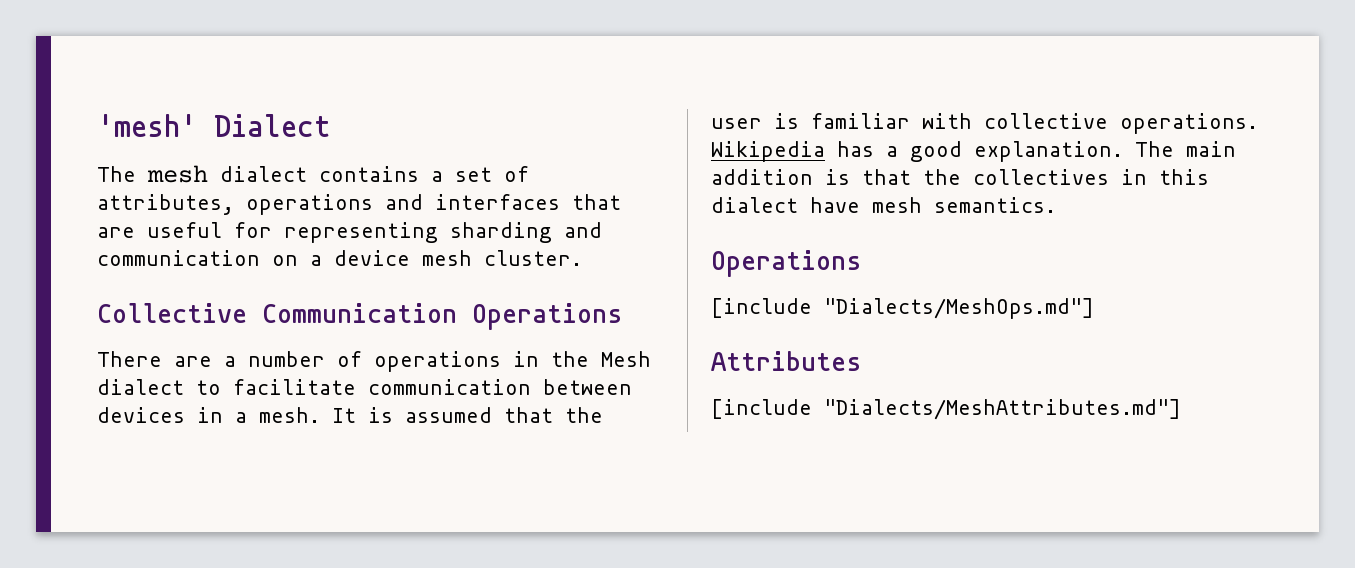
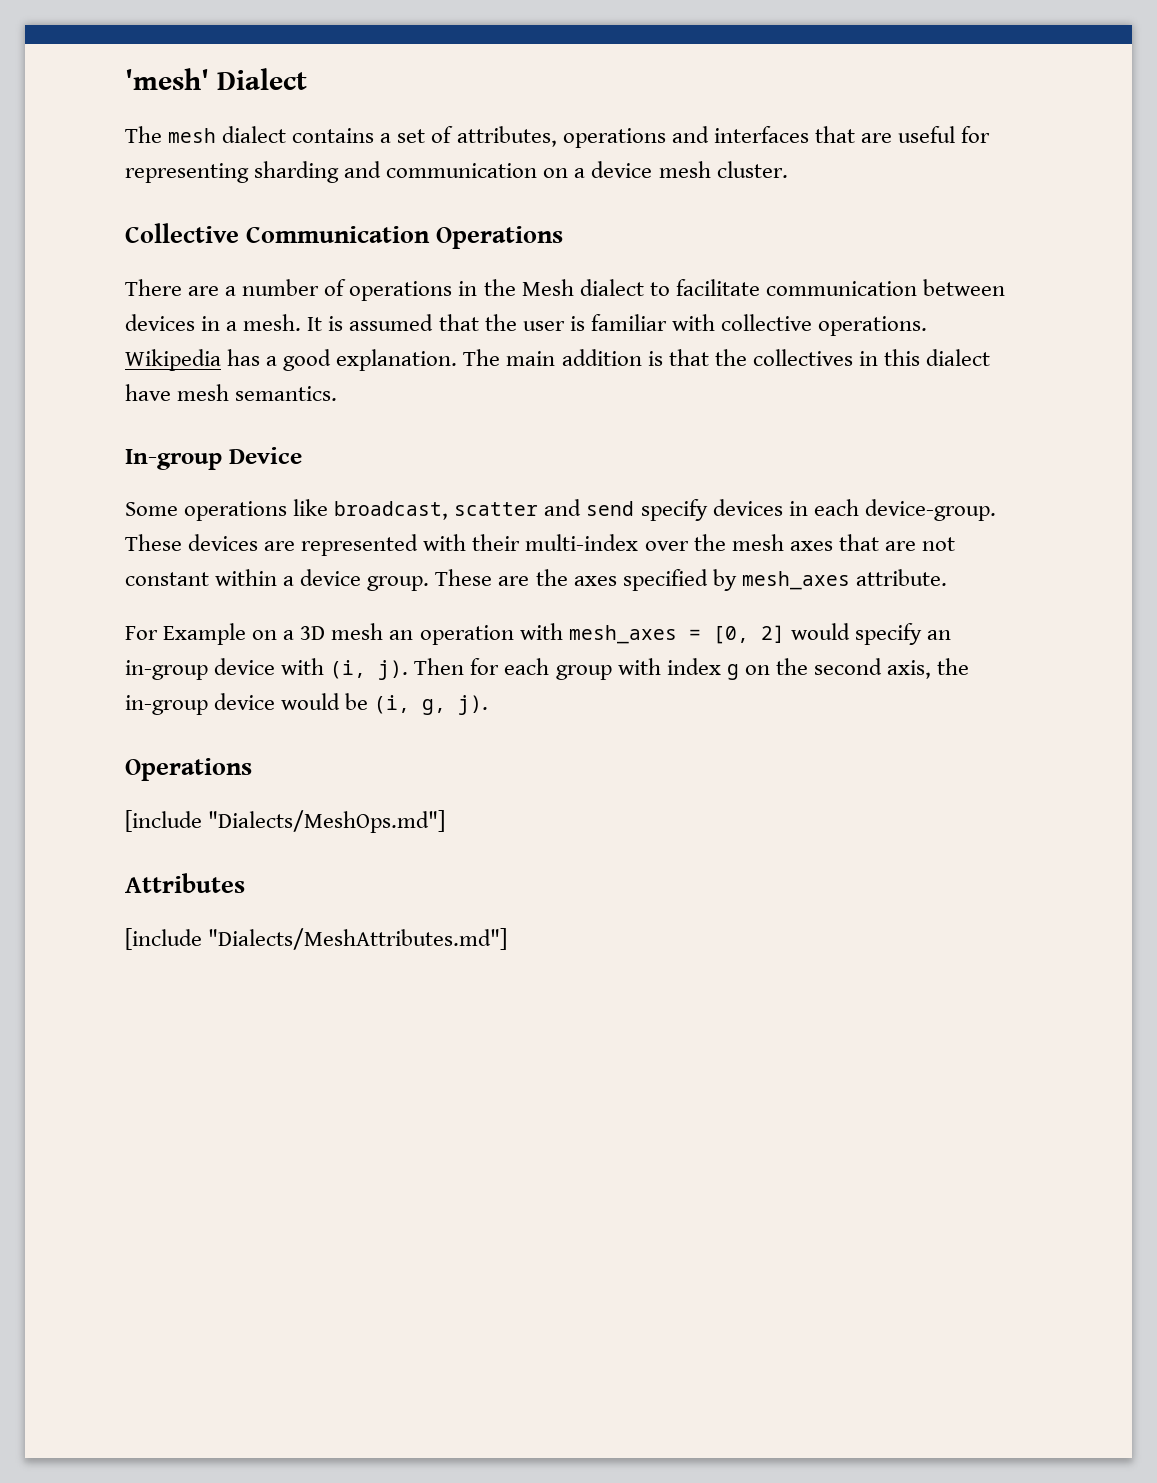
(1056, 205) none -> [125,447,302,470] [125,499,996,521] [125,534,955,556] [125,569,947,591] [125,623,951,645] [125,658,970,680] [125,693,489,715] // In-group Device // Some operations like broadcast, scatter and send specify devices in each device-group. These devices are represented with their multi-index over the mesh axes that are not constant within a device group. These are the axes specified by mesh_axes attribute. // For Example on a 3D mesh an operation with mesh_axes = [0, 2] would specify an in-group device with (i, j). Then for each group with index g on the second axis, the in-group device would be (i, g, j).

